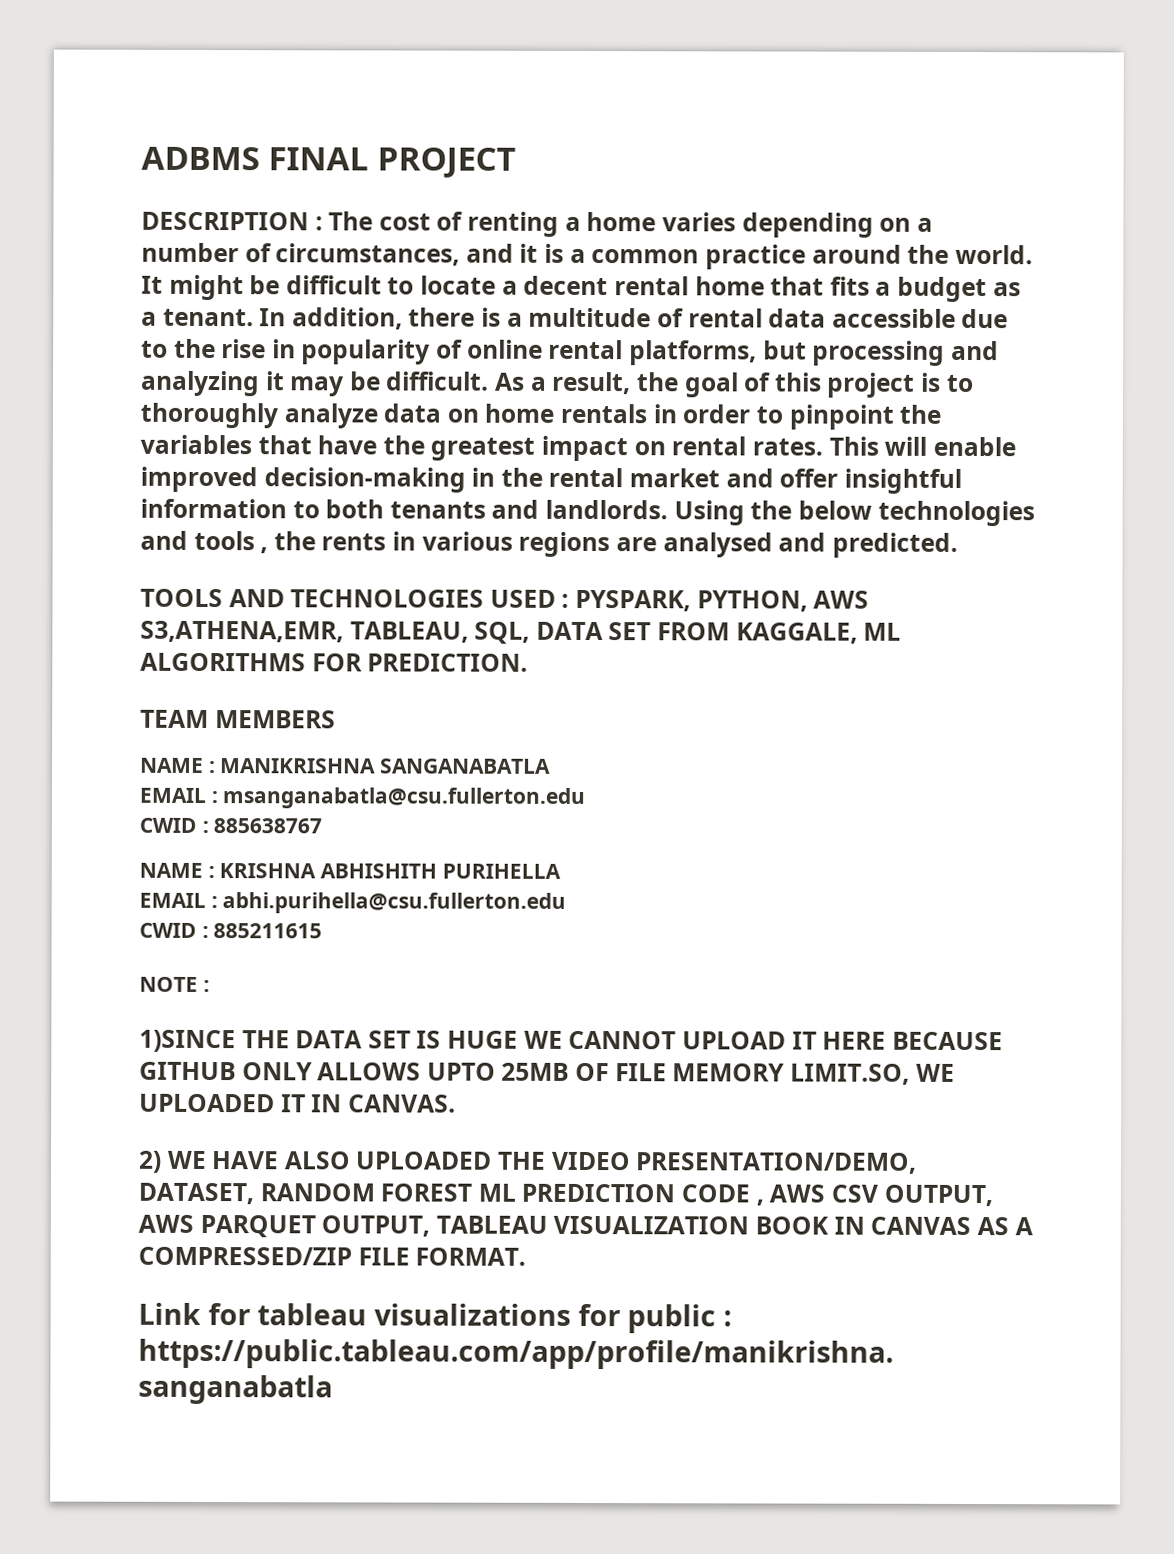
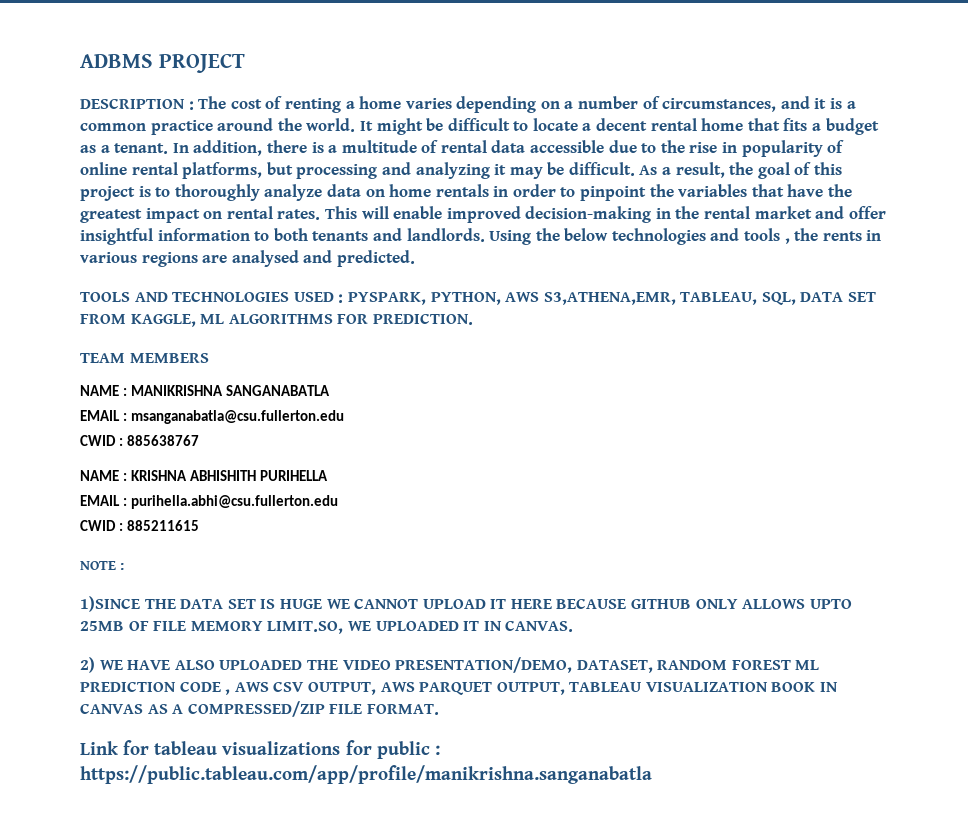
[268,147,369,171] FINAL -> (153, 61) none
[735,622,858,644] KAGGALE, -> [130,314,196,327] KAGGLE,
[222,892,567,914] abhi.purihella@csu.fullerton.edu -> [130,495,338,509] purihella.abhi@csu.fullerton.edu

